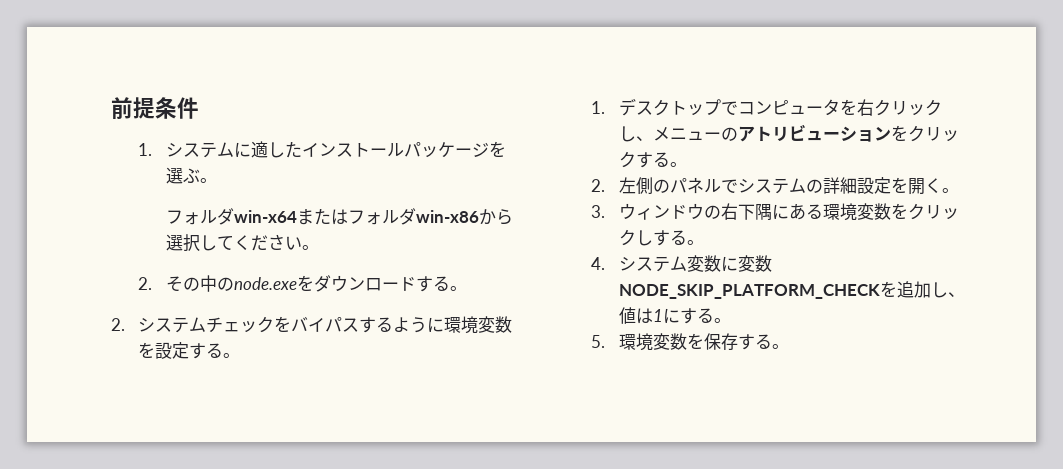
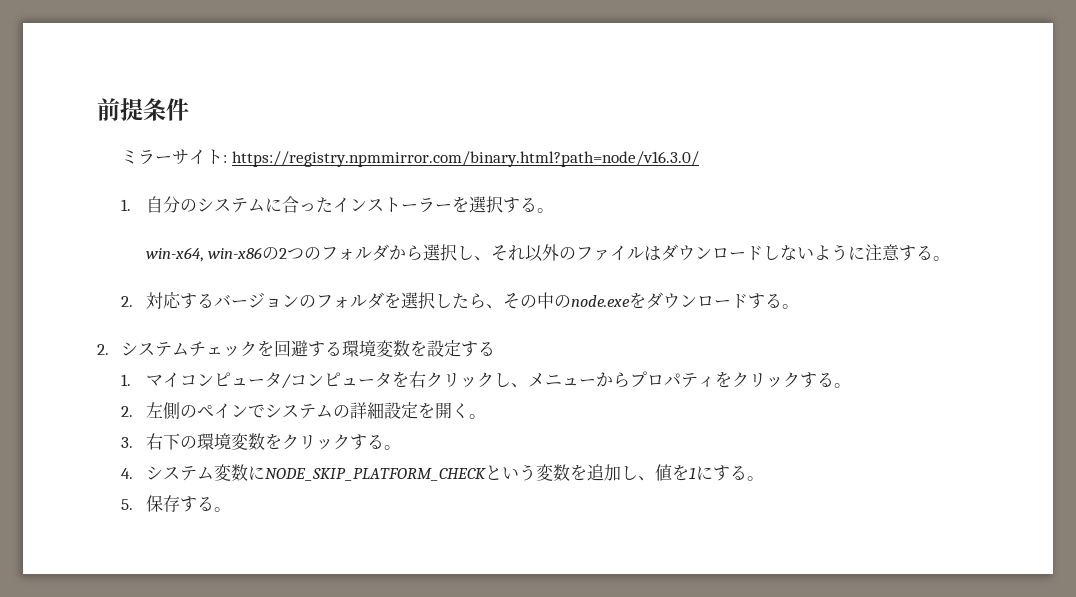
[138,143,153,156] // 1. -> [121,149,700,167] [121,196,197,213] // ミラーサイト: https://registry.npmmirror.com/binary.html?path=node/v16.3.0/ // 1.自分の
[250,141,285,158] 適し -> [281,196,316,213] 合っ
[386,141,506,158] [165,167,217,184] [165,208,513,225] [165,234,319,252] [138,277,153,290] ルパッケージを選ぶ。 // フォルダwin-x64またはフォルダwin-x86から選択してください。 // 2. -> [417,196,554,213] [145,244,950,262] [121,292,503,309] ラーを選択する。 // win-x64, win-x86の2つのフォルダから選択し、それ以外のファイルはダウンロードしないように注意する。 // 2.対応するバージョンのフォルダを選択したら、
[291,317,445,333] バイパスするように -> [274,340,343,357] 回避する
[223,353,241,358] [591,98,738,116] 。 // 1.デスクトップで -> [121,372,291,389] // 1.マイコンピュータ/
[720,124,891,142] のアトリビューション -> [595,371,715,388] からプロパティ
[669,177,721,194] パネル -> [196,403,248,419] ペイン
[618,203,823,220] ウィンドウの右下隅にある -> [145,433,197,450] 右下の
[635,230,653,246] し -> (350, 442) none
[737,255,772,272] [618,284,880,299] 変数NODE_SKIP_PLATFORM_CHECK -> [264,464,570,481] NODE_SKIP_PLATFORM_CHECKという変数
[635,308,653,324] は -> [671,464,689,481] を
[618,333,704,351] 環境変数を -> (134, 504) none

